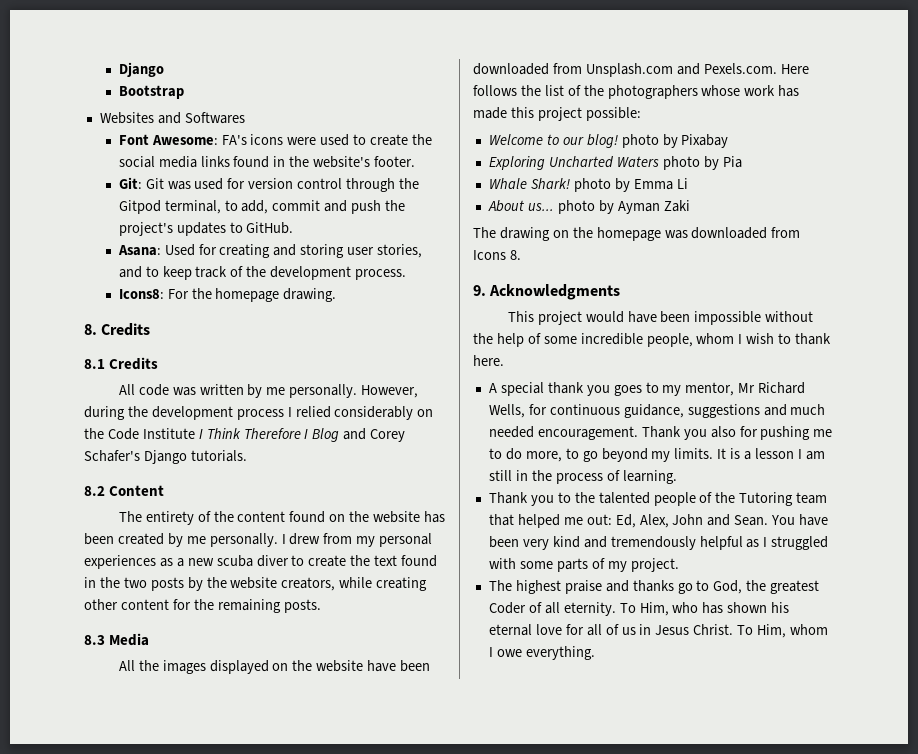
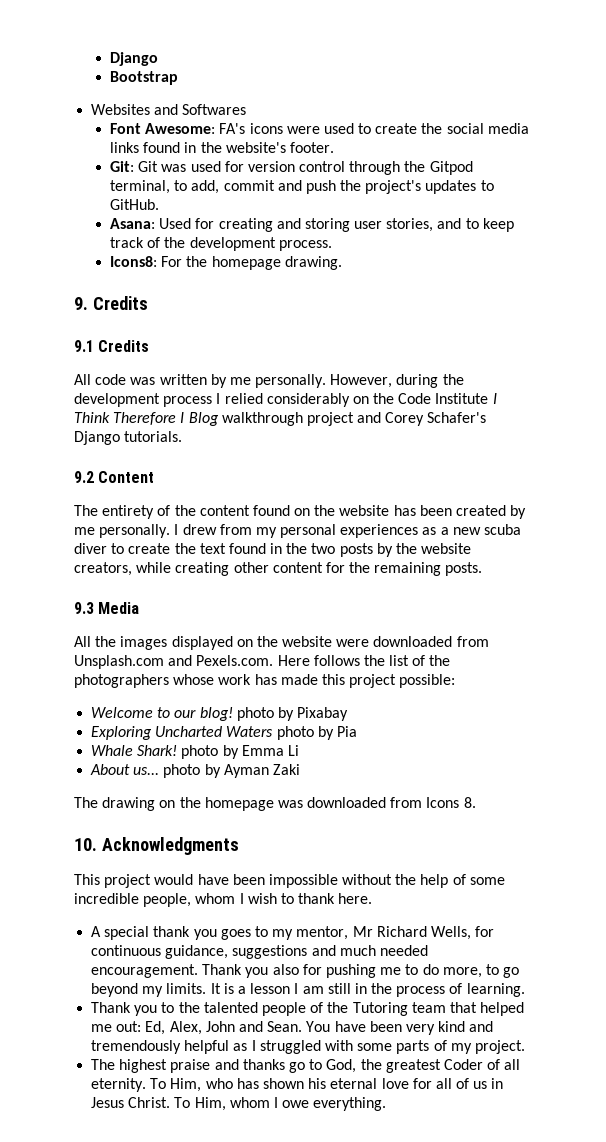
[84,323,151,336] [84,359,105,369] 8. Credits // 8.1 -> [74,296,148,310] [74,340,94,352] 9. Credits // 9.1
(340, 435) none -> [221,412,354,426] walkthrough project
[84,486,105,496] 8.2 -> [74,471,94,483] 9.2
[84,635,105,645] 8.3 -> [74,602,94,614] 9.3
[367,660,431,672] have been -> [336,639,370,647] were
[473,285,486,296] 9. -> [74,838,97,851] 10.

